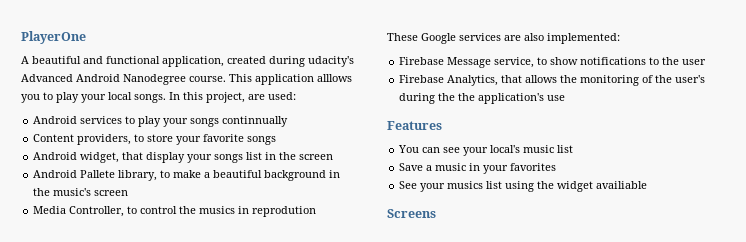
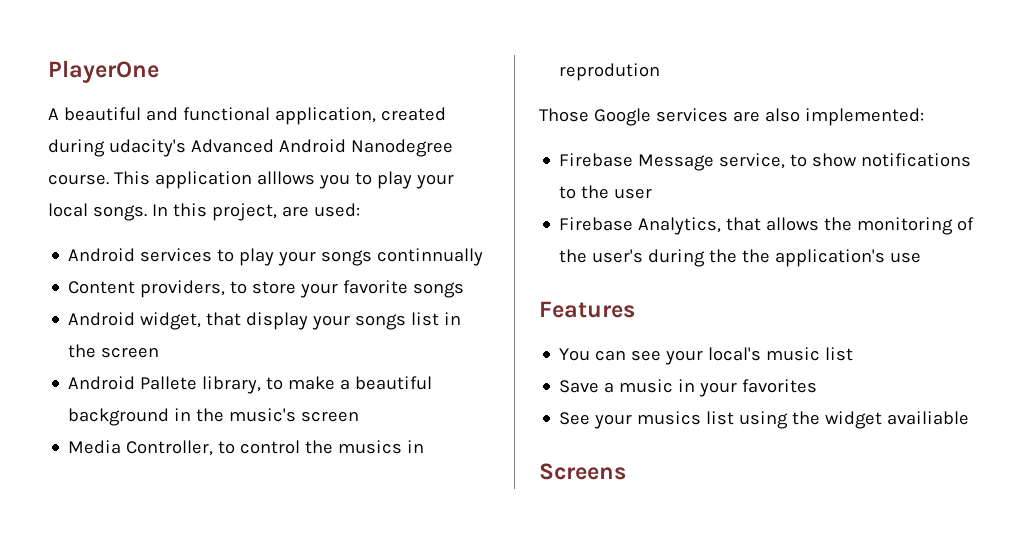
[387,33,418,41] These -> [539,108,589,122] Those

